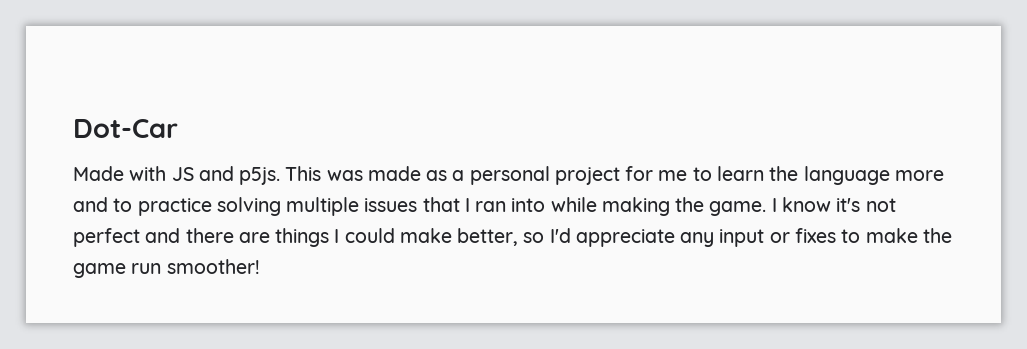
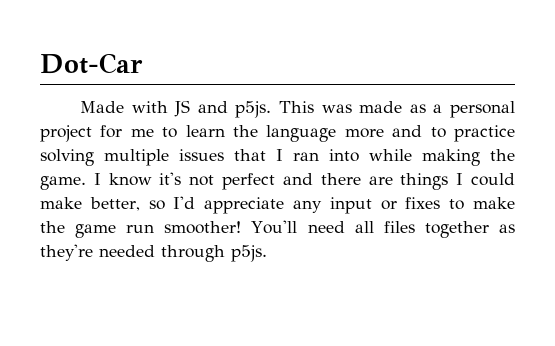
(260, 266) none -> [251,220,515,238] [40,244,267,262] You'll need all files together as they're needed through p5js.

